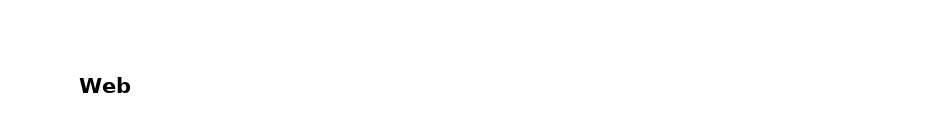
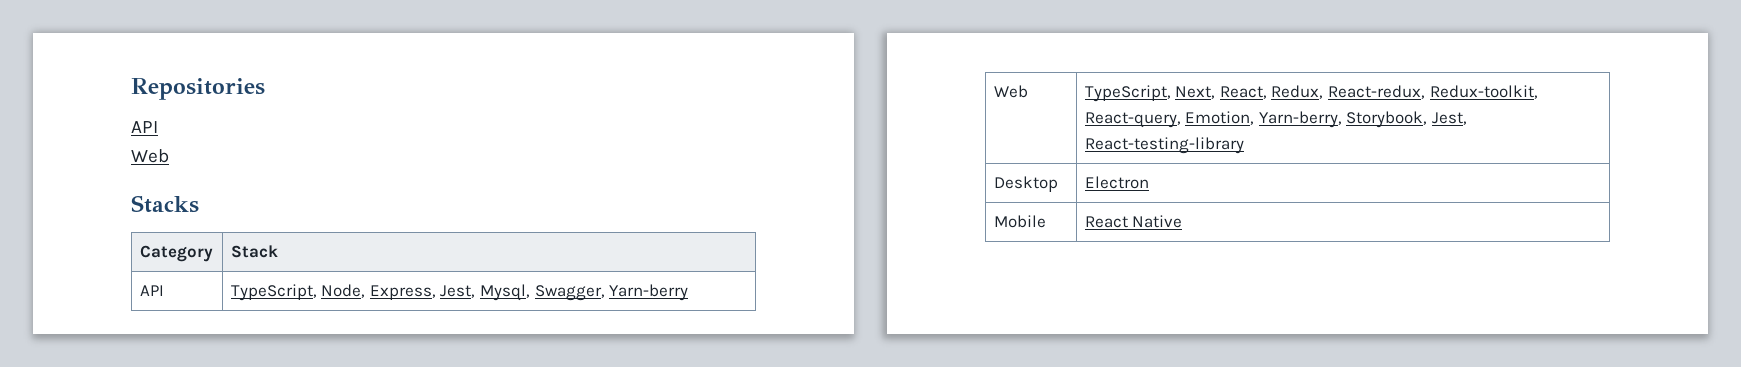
[79,77,131,93] Web -> [131,78,265,100] [131,121,158,133] [131,149,169,163] [131,195,199,213] [139,245,213,262] [230,245,278,258] [139,285,164,296] [230,284,689,301] [993,85,1028,98] [1084,85,1538,102] [1084,111,1468,128] [1084,137,1244,154] [993,176,1058,192] [1084,176,1149,189] [993,215,1046,228] [1084,215,1183,228] Repositories // API // Web // Stacks // Category | Stack // API | TypeScript, Node, Express, Jest, Mysql, Swagger, Yarn-berry // Web | TypeScript, Next, React, Redux, React-redux, Redux-toolkit, React-query, Emotion, Yarn-berry, Storybook, Jest, React-testing-library // Desktop | Electron // Mobile | React Native

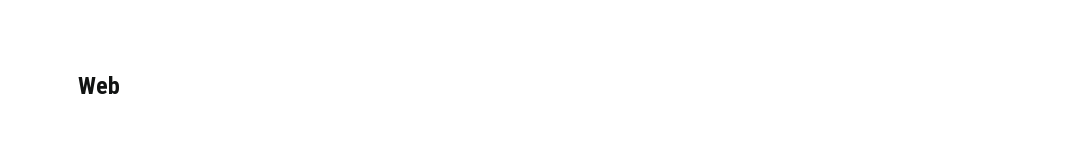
[131,78,265,100] [131,121,158,133] [131,149,169,163] [131,195,199,213] [139,245,213,262] [230,245,278,258] [139,285,164,296] [230,284,689,301] [993,85,1028,98] [1084,85,1538,102] [1084,111,1468,128] [1084,137,1244,154] [993,176,1058,192] [1084,176,1149,189] [993,215,1046,228] [1084,215,1183,228] Repositories // API // Web // Stacks // Category | Stack // API | TypeScript, Node, Express, Jest, Mysql, Swagger, Yarn-berry // Web | TypeScript, Next, React, Redux, React-redux, Redux-toolkit, React-query, Emotion, Yarn-berry, Storybook, Jest, React-testing-library // Desktop | Electron // Mobile | React Native -> [78,76,120,94] Web

